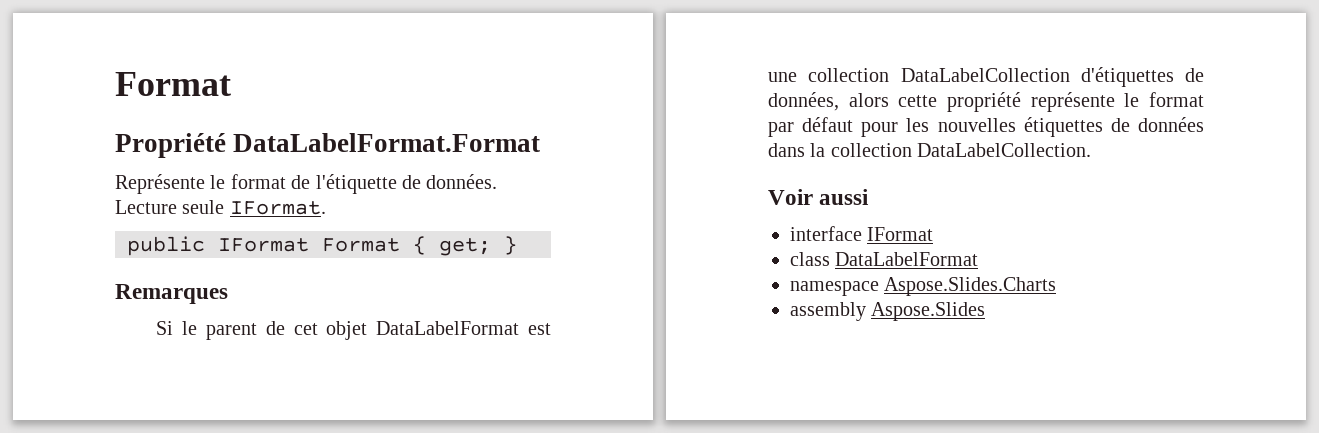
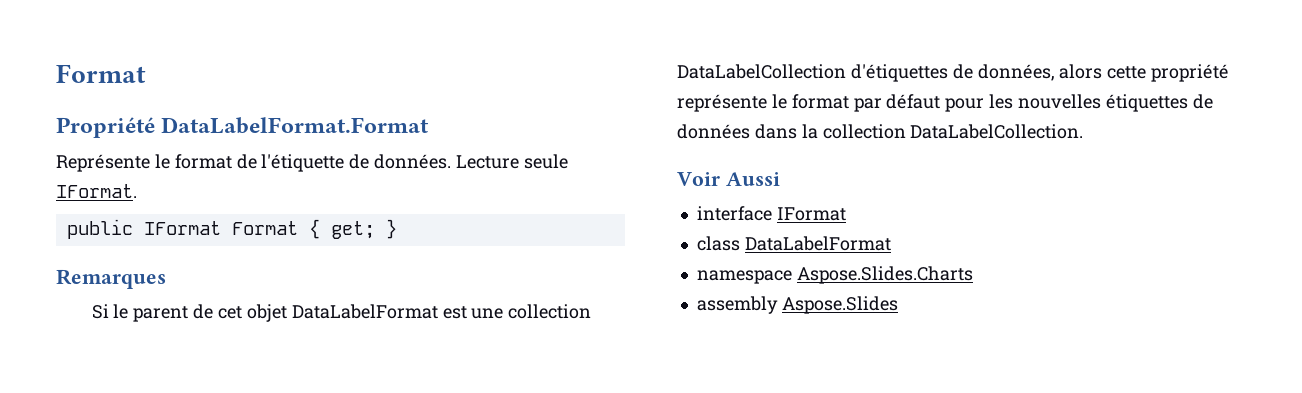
[819,189,870,205] aussi -> [725,172,780,186] Aussi

